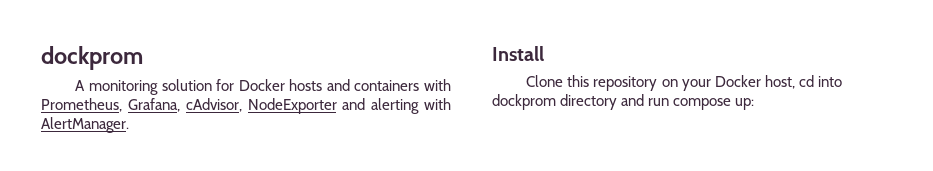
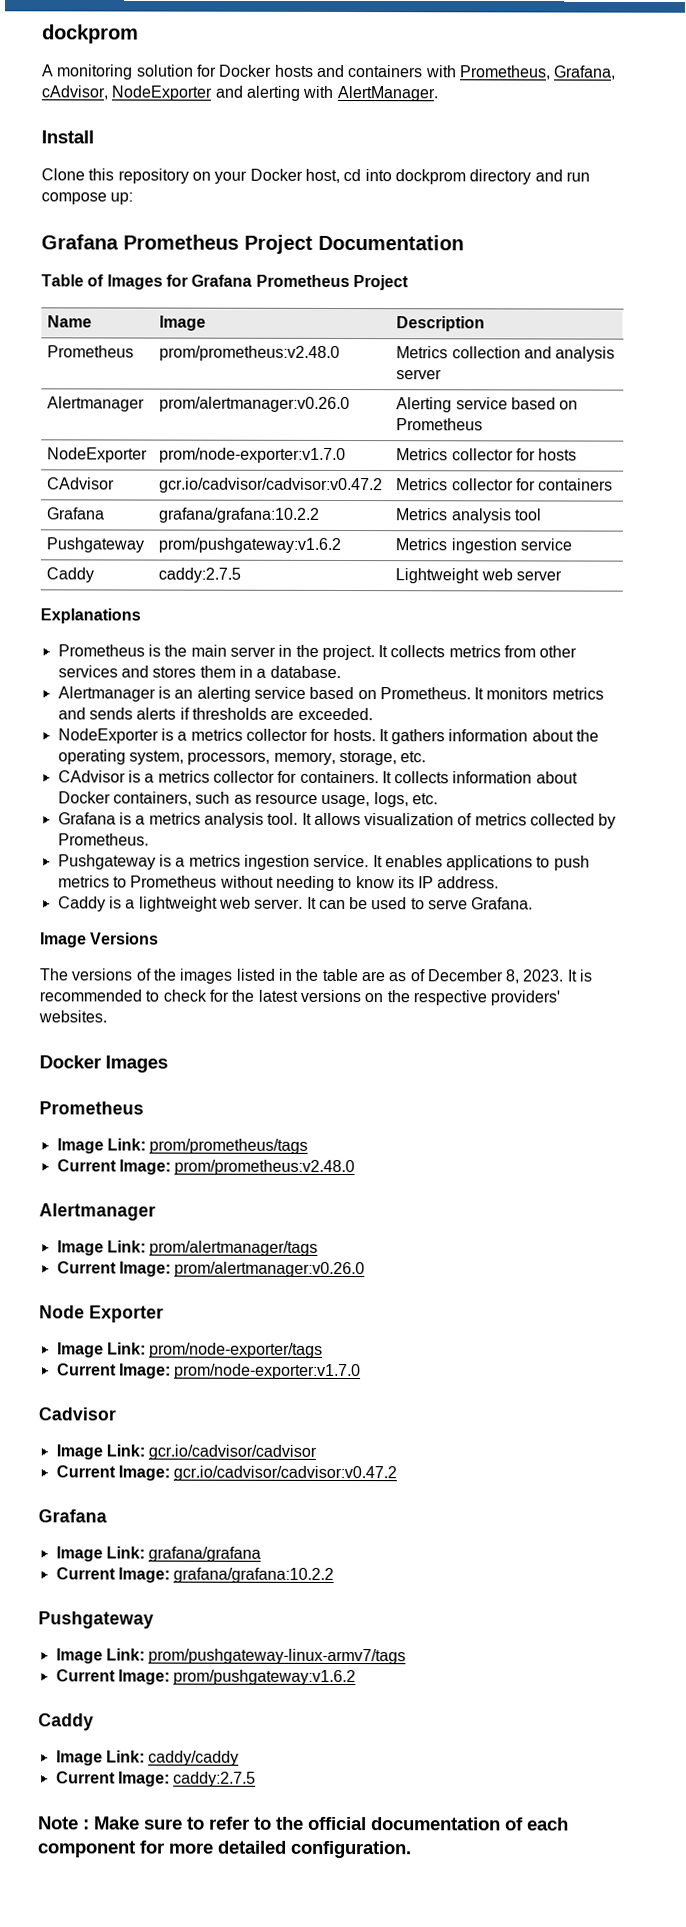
(755, 104) none -> [41,234,464,254] [41,274,409,291] [47,315,93,328] [159,315,207,331] [396,316,486,332] [47,345,135,358] [159,345,341,361] [396,346,616,362] [396,369,443,380] [47,396,146,412] [159,396,351,413] [396,397,579,413] [396,418,484,431] [47,447,149,463] [159,447,347,464] [396,448,578,461] [47,477,116,490] [159,477,384,494] [396,478,614,491] [47,507,106,520] [158,507,321,523] [396,508,543,524] [46,537,145,553] [158,537,342,553] [395,538,573,554] [46,567,95,583] [158,567,242,583] [395,568,563,584] [40,608,141,624] [57,644,578,661] [57,665,341,678] [57,686,604,702] [57,707,373,721] [57,728,600,745] [57,749,427,766] [57,770,578,784] [57,791,438,808] [57,812,617,829] [57,833,149,846] [57,854,590,871] [57,875,500,891] [57,896,534,912] [40,932,160,948] [39,968,593,984] [39,989,561,1006] [38,1010,107,1023] [39,1055,168,1073] [39,1101,144,1115] [56,1138,309,1154] [56,1159,356,1176] [39,1203,156,1221] [56,1240,319,1256] [56,1261,366,1278] [39,1305,164,1323] [56,1342,324,1358] [56,1363,362,1380] [38,1407,116,1421] [55,1444,318,1460] [55,1465,398,1482] [38,1509,107,1523] [55,1546,262,1562] [55,1567,335,1583] [38,1611,154,1629] [55,1648,407,1665] [55,1669,357,1686] [38,1713,94,1731] [55,1750,240,1766] [55,1771,257,1787] [38,1816,569,1831] [37,1840,412,1859] // Grafana Prometheus Project Documentation // Table of Images for Grafana Prometheus Project // Name | Image | Description // Prometheus | prom/prometheus:v2.48.0 | Metrics collection and analysis server // Alertmanager | prom/alertmanager:v0.26.0 | Alerting service based on Prometheus // NodeExporter | prom/node-exporter:v1.7.0 | Metrics collector for hosts // CAdvisor | gcr.io/cadvisor/cadvisor:v0.47.2 | Metrics collector for containers // Grafana | grafana/grafana:10.2.2 | Metrics analysis tool // Pushgateway | prom/pushgateway:v1.6.2 | Metrics ingestion service // Caddy | caddy:2.7.5 | Lightweight web server // Explanations // Prometheus is the main server in the project. It collects metrics from other services and stores them in a database. // Alertmanager is an alerting service based on Prometheus. It monitors metrics and sends alerts if thresholds are exceeded. // NodeExporter is a metrics collector for hosts. It gathers information about the operating system, processors, memory, storage, etc. // CAdvisor is a metrics collector for containers. It collects information about Docker containers, such as resource usage, logs, etc. // Grafana is a metrics analysis tool. It allows visualization of metrics collected by Prometheus. // Pushgateway is a metrics ingestion service. It enables applications to push metrics to Prometheus without needing to know its IP address. // Caddy is a lightweight web server. It can be used to serve Grafana. // Image Versions // The versions of the images listed in the table are as of December 8, 2023. It is recommended to check for the latest versions on the respective providers' websites. // Docker Images // Prometheus // Image Link: prom/prometheus/tags // Current Image: prom/prometheus:v2.48.0 // Alertmanager // Image Link: prom/alertmanager/tags // Current Image: prom/alertmanager:v0.26.0 // Node Exporter // Image Link: prom/node-exporter/tags // Current Image: prom/node-exporter:v1.7.0 // Cadvisor // Image Link: gcr.io/cadvisor/cadvisor // Current Image: gcr.io/cadvisor/cadvisor:v0.47.2 // Grafana // Image Link: grafana/grafana // Current Image: grafana/grafana:10.2.2 // Pushgateway // Image Link: prom/pushgateway-linux-armv7/tags // Current Image: prom/pushgateway:v1.6.2 // Caddy // Image Link: caddy/caddy // Current Image: caddy:2.7.5 // Note : Make sure to refer to the official documentation of each component for more detailed configuration.

